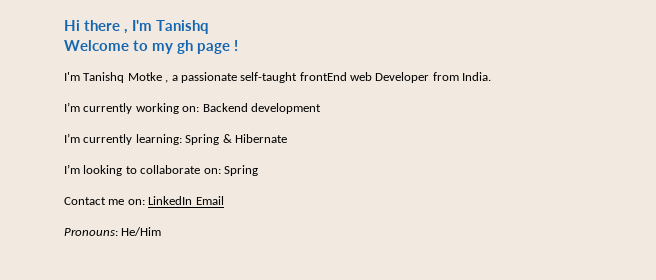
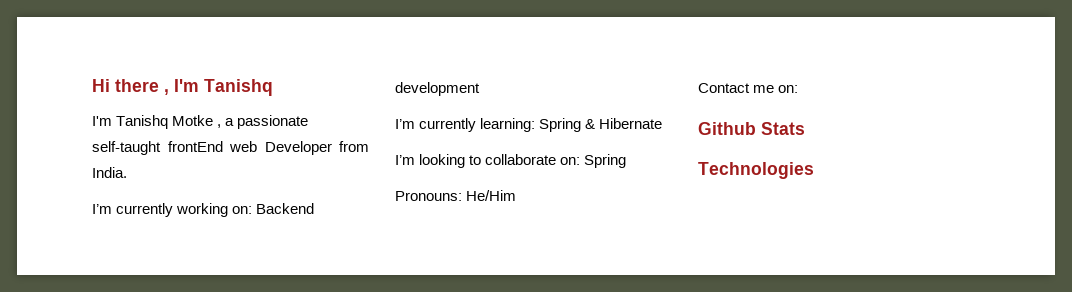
[64,40,239,54] // Welcome to my gh page ! -> (273, 87) none
(258, 170) none -> [395,190,517,201] // Pronouns: He/Him
[148,196,224,205] [64,227,162,236] LinkedIn Email // Pronouns: He/Him -> [698,122,805,135] [698,162,814,179] // Github Stats // Technologies

